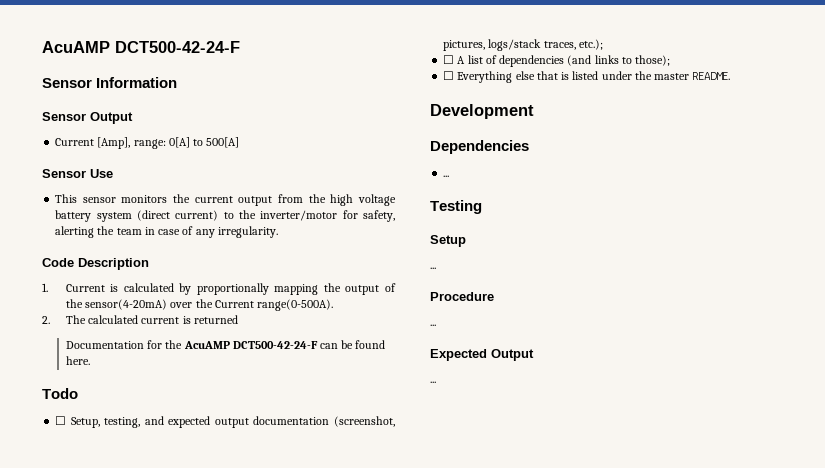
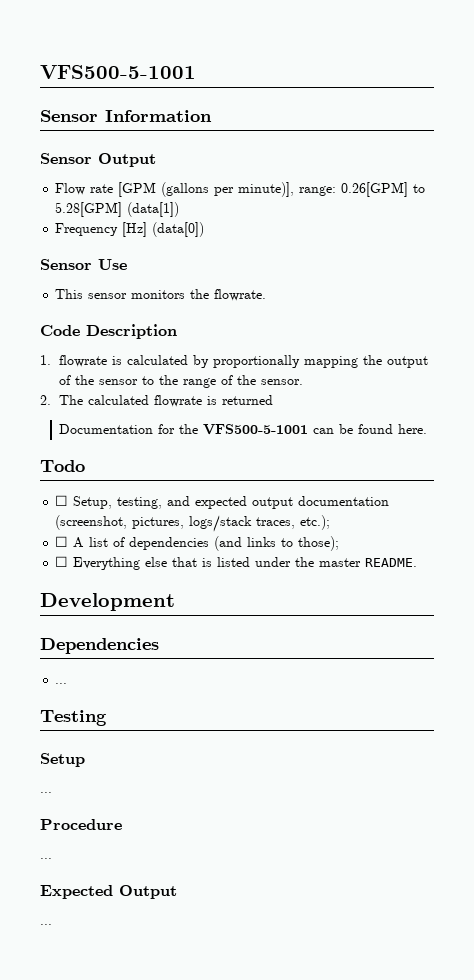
[42,41,240,53] AcuAMP DCT500-42-24-F -> [40,65,196,79] VFS500-5-1001
[55,137,240,149] Current [Amp], range: 0[A] to 500[A] -> [55,182,426,197] [55,202,180,217] [55,222,205,237] Flow rate [GPM (gallons per minute)], range: 0.26[GPM] to 5.28[GPM] (data[1]) // Frequency [Hz] (data[0])
[194,194,396,206] [55,210,395,222] [55,226,278,238] current output from the high voltage battery system (direct current) to the inverter/motor for safety, alerting the team in case of any irregularity. -> [214,289,267,301] flowrate.
[65,284,105,292] Current -> [59,355,108,367] flowrate
[85,299,334,311] sensor(4-20mA) over the Current range(0-500A). -> [99,375,304,388] sensor to the range of the sensor.
[141,317,180,324] current -> [154,395,203,407] flowrate
[183,341,318,349] AcuAMP DCT500-42-24-F -> [203,424,309,435] VFS500-5-1001

